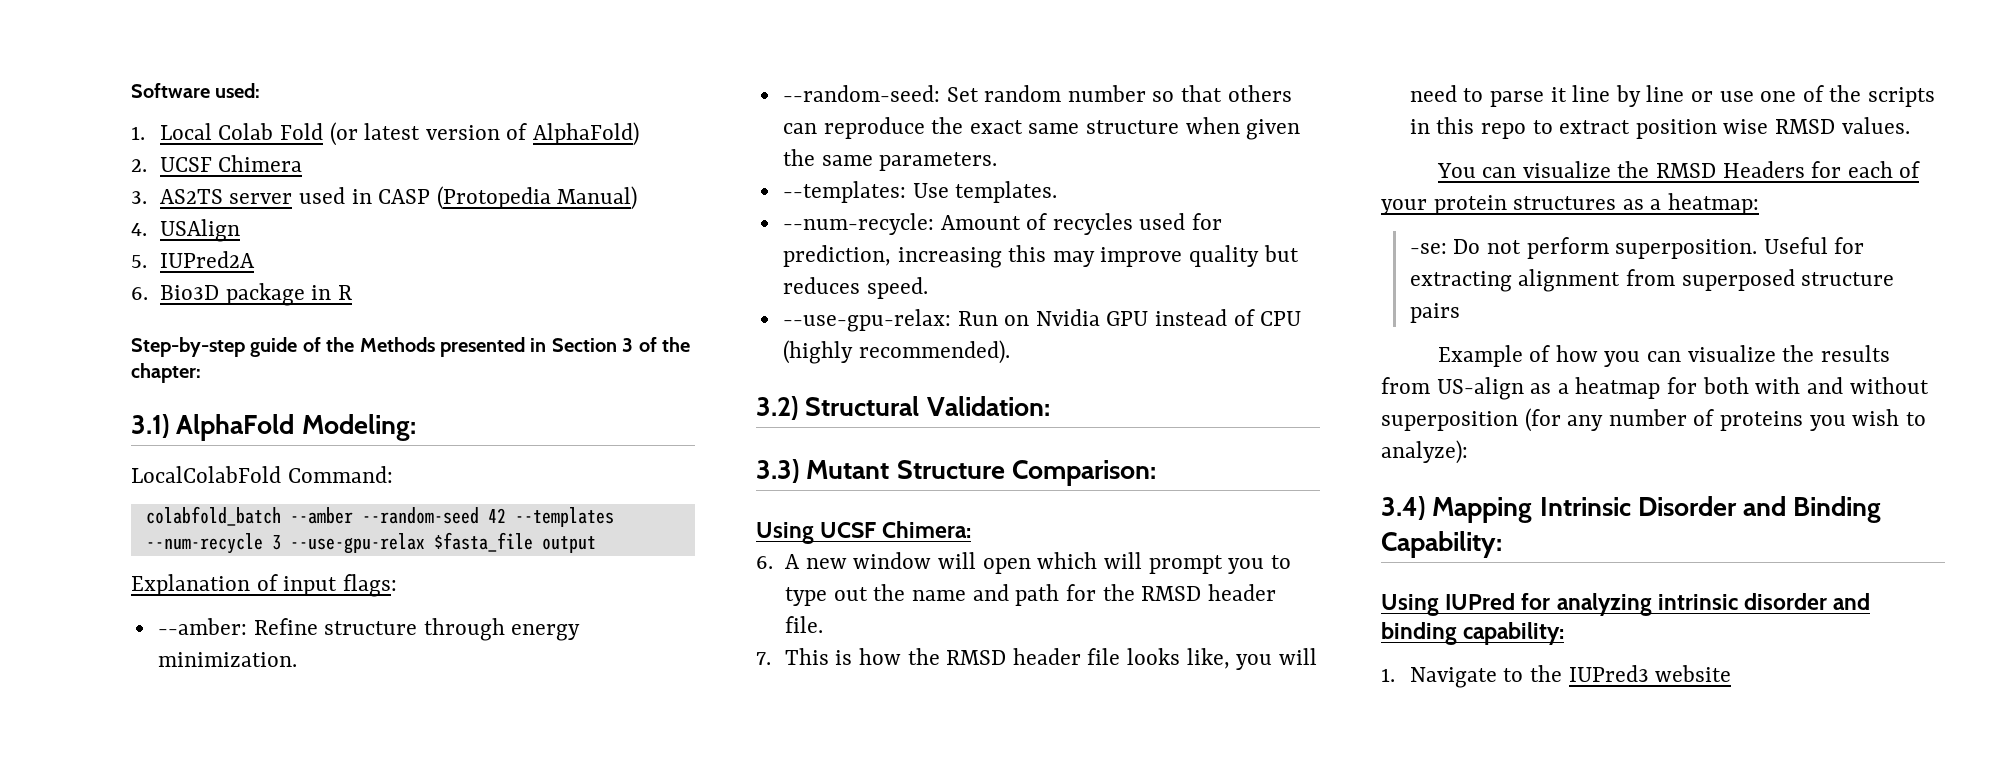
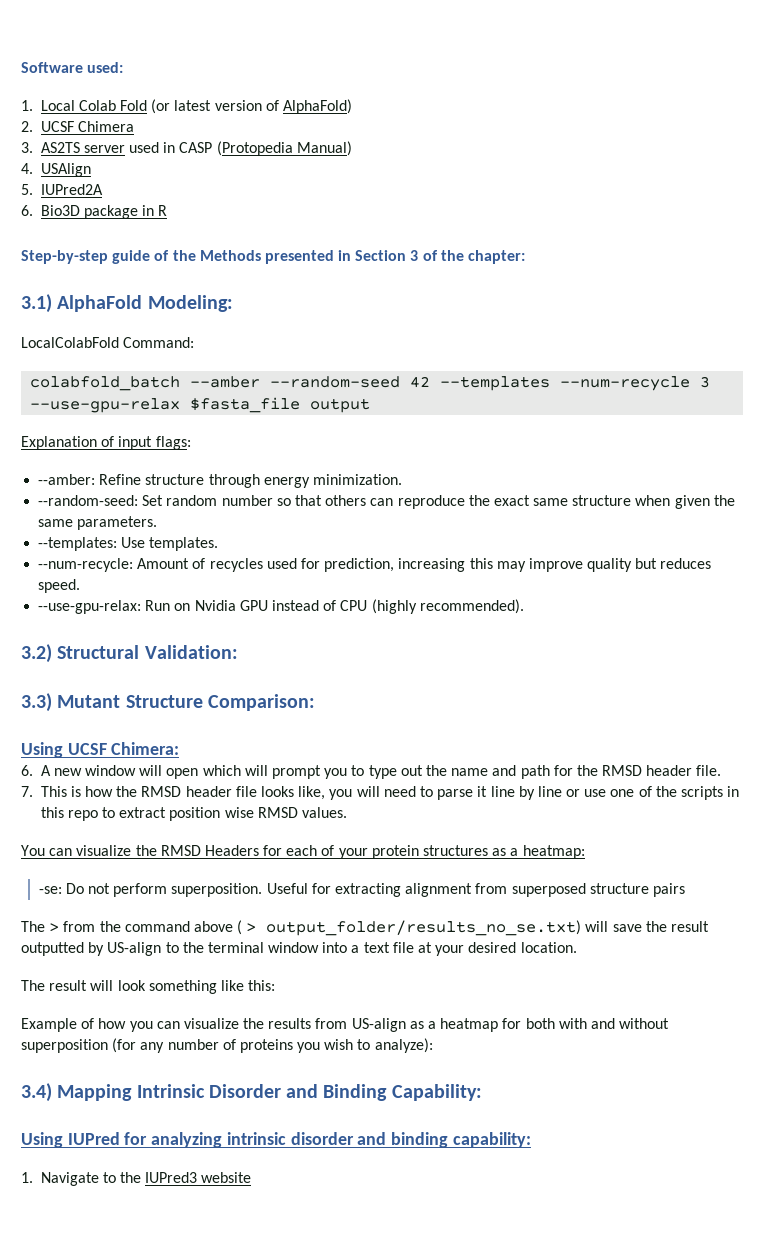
(1460, 313) none -> [21,920,710,936] [21,942,577,956] [21,980,276,994] // The > from the command above ( > output_folder/results_no_se.txt) will save the result outputted by US-align to the terminal window into a text file at your desired location. // The result will look something like this:

